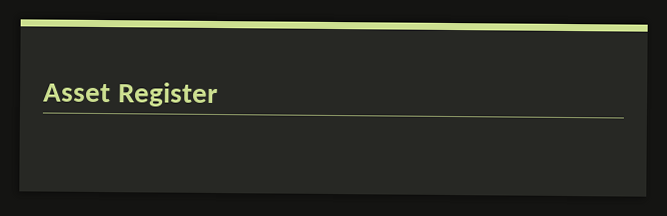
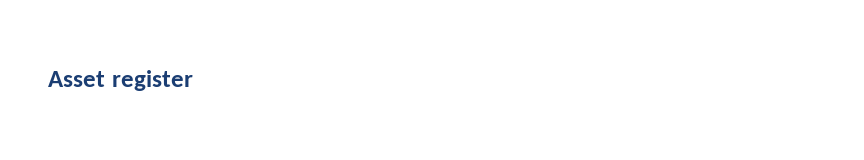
[117,82,218,108] Register -> [111,70,193,91] register

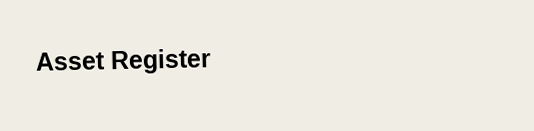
[111,70,193,91] register -> [110,48,212,75] Register

